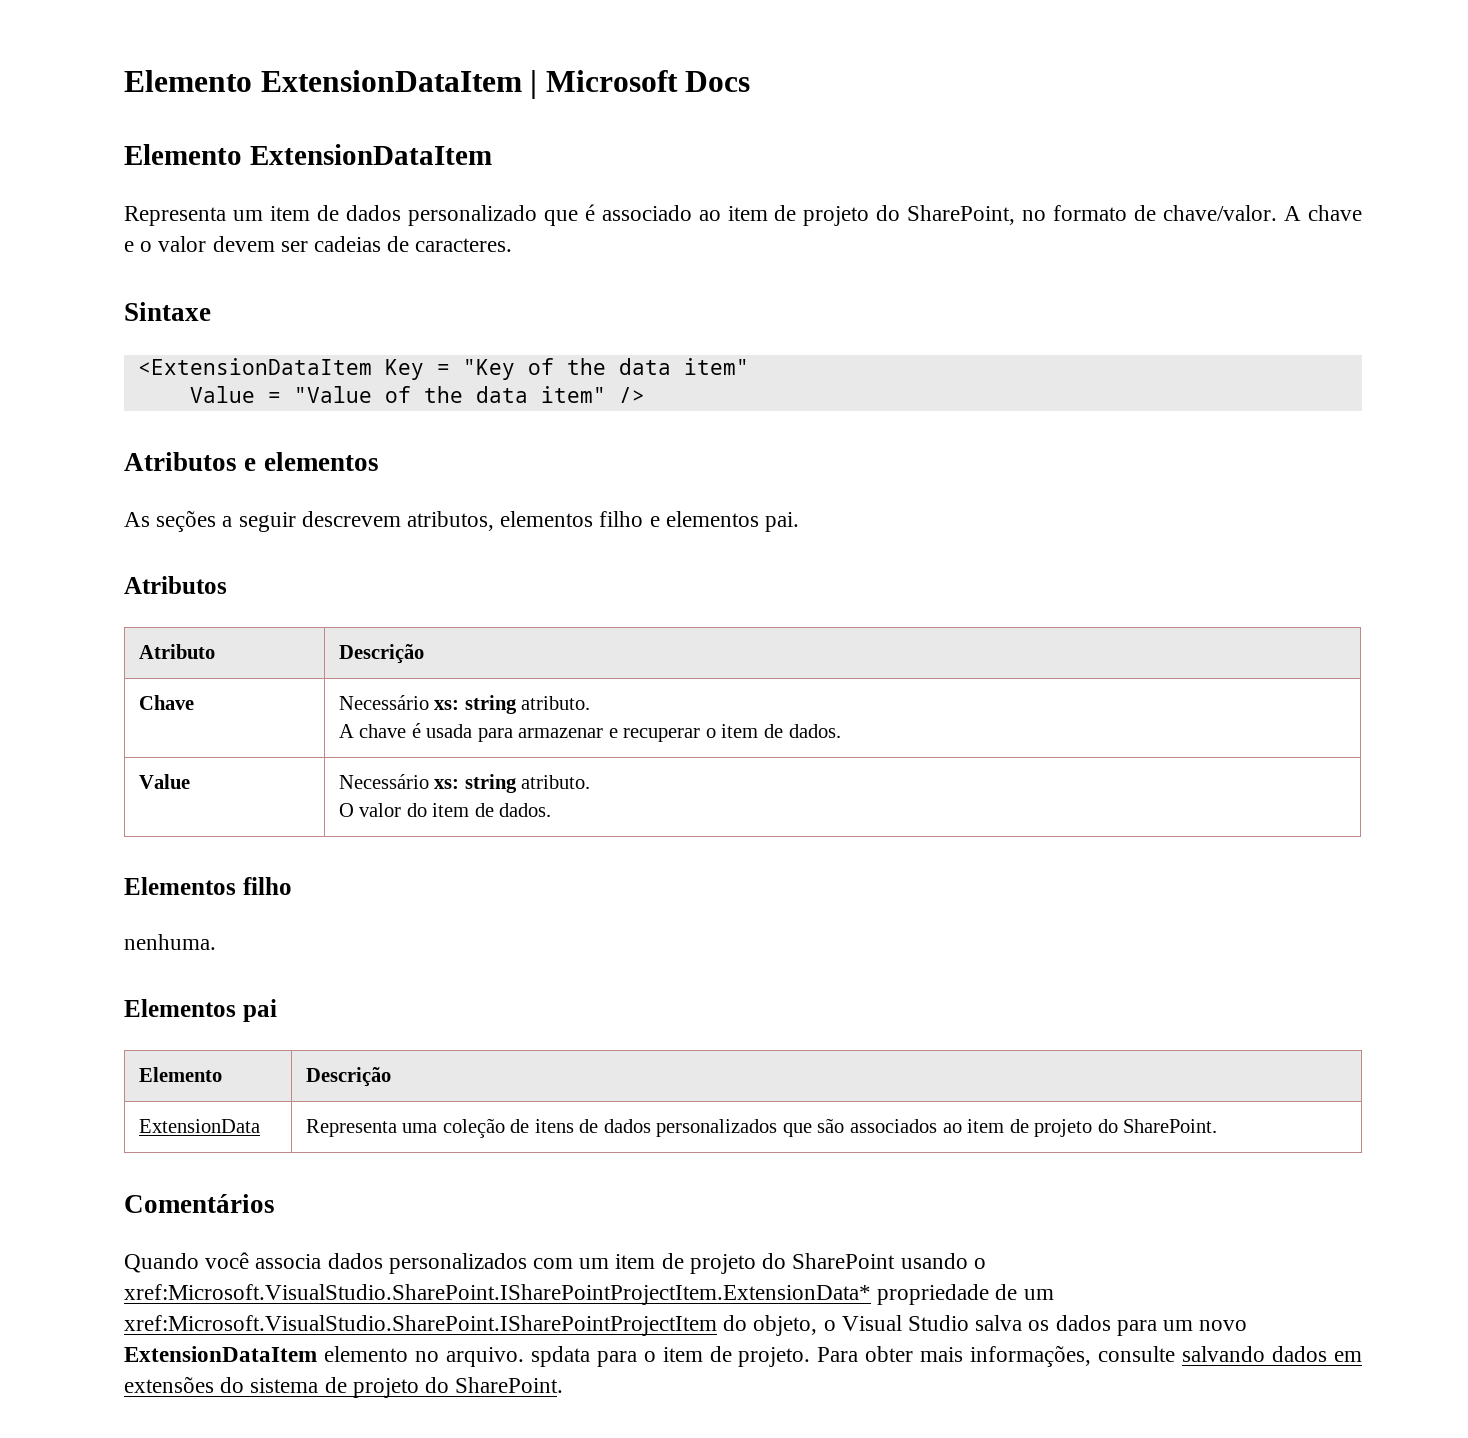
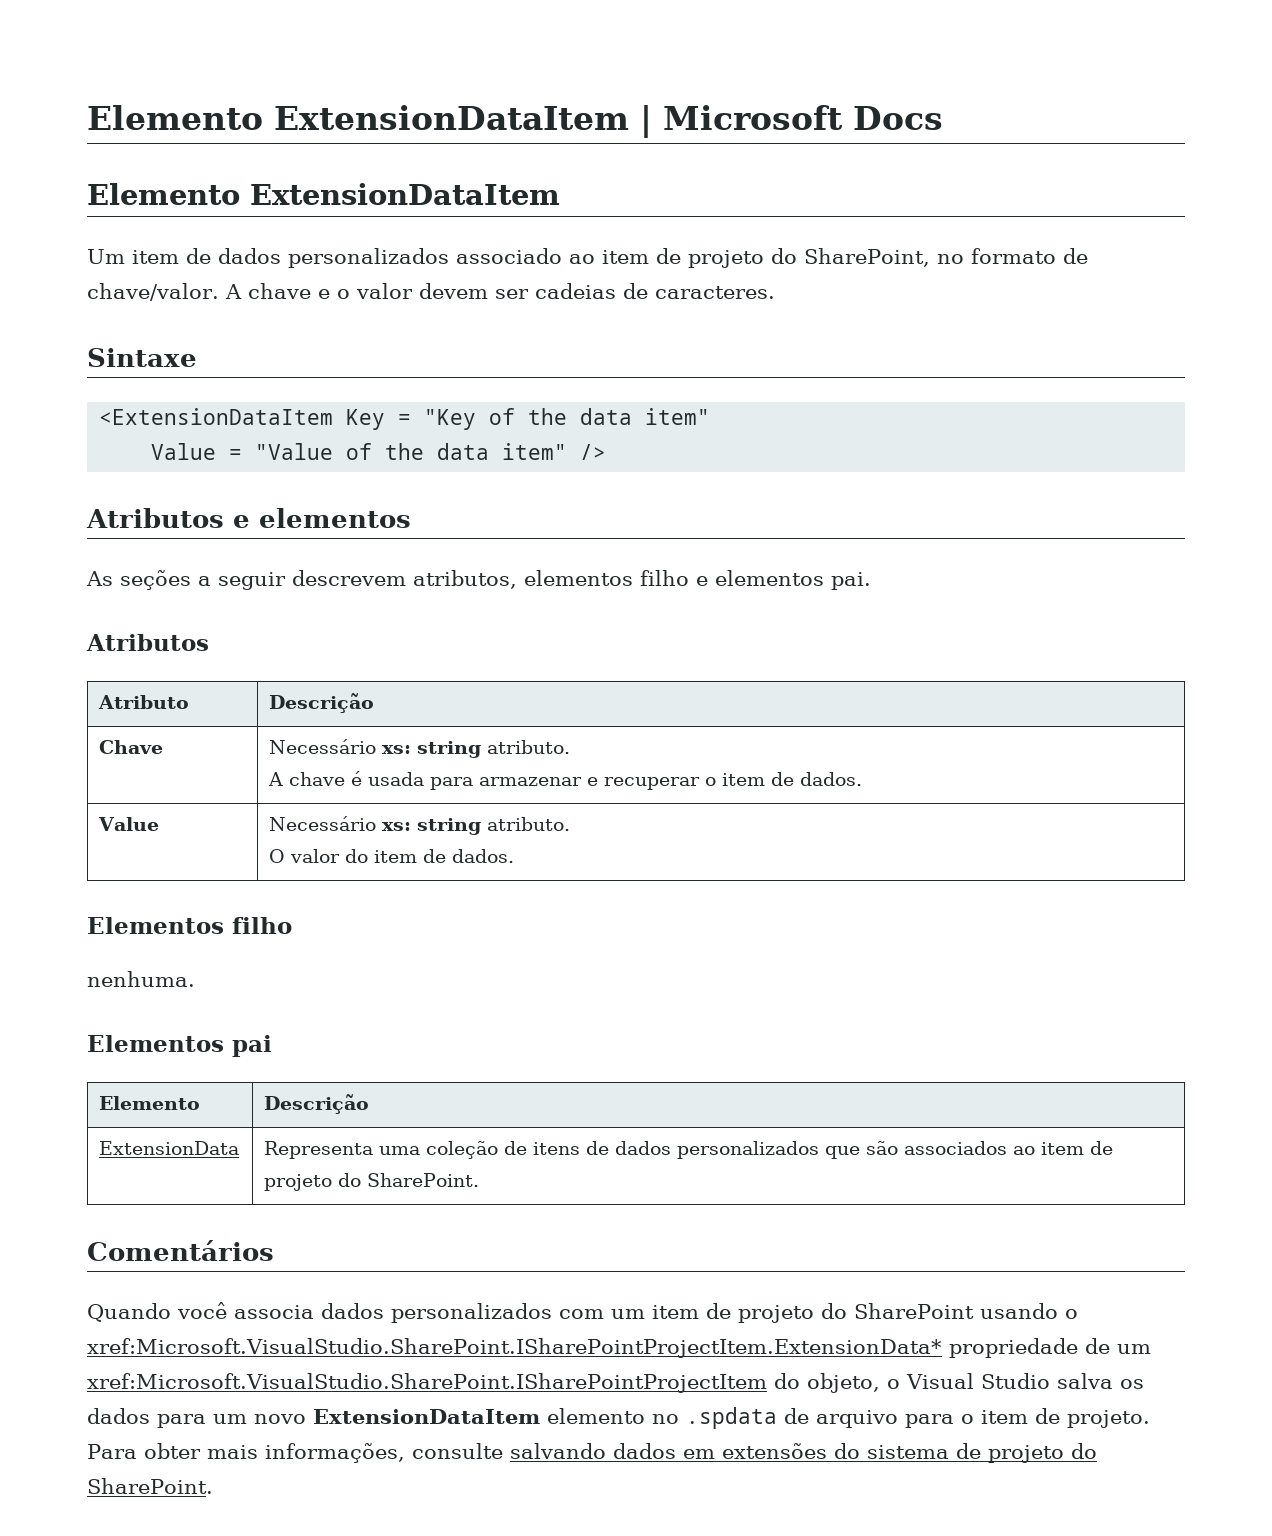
[124,206,263,226] Representa um -> [87,249,125,264] Um
[407,204,595,226] personalizado que é -> [288,248,449,268] personalizados
[445,1346,590,1367] arquivo. spdata -> [686,1407,898,1429] .spdata de arquivo

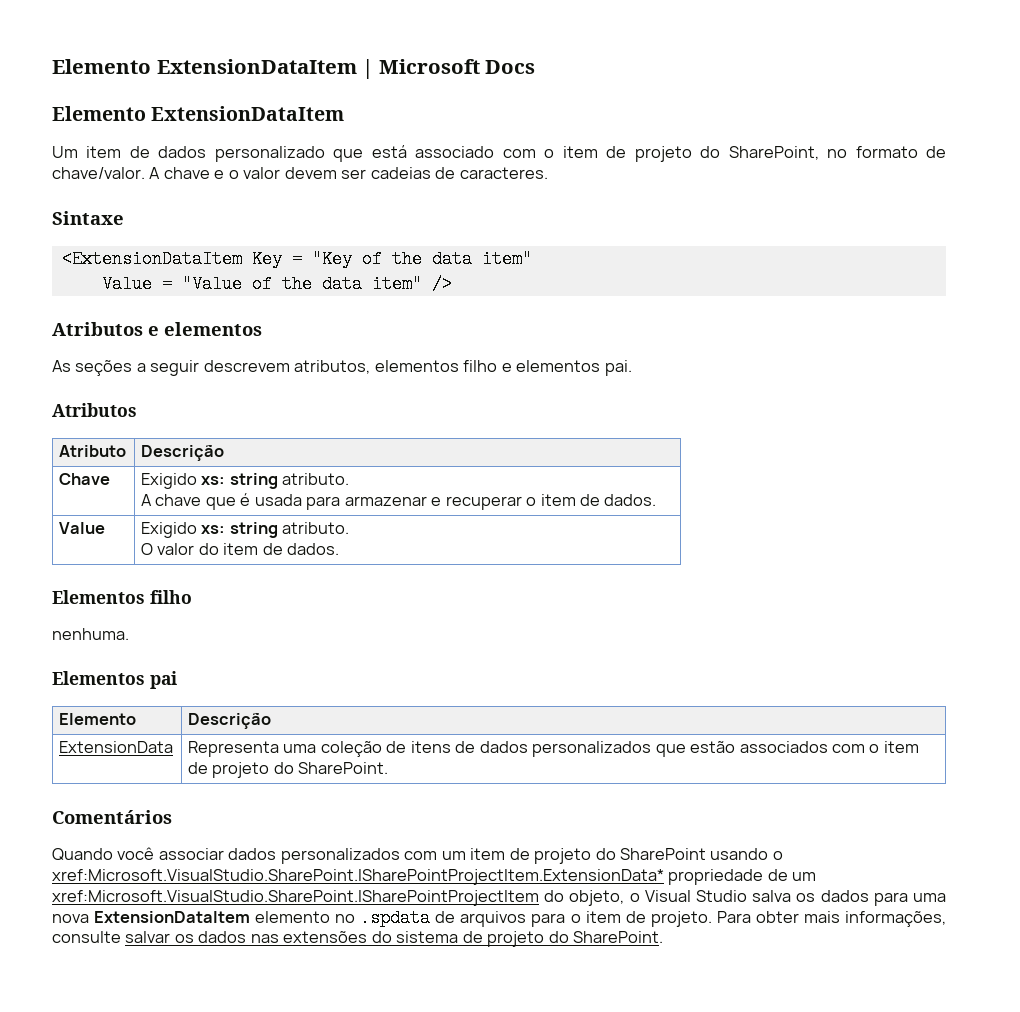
[288,248,595,268] personalizados associado ao -> [214,145,555,162] personalizado que está associado com o
[269,739,377,754] Necessário -> [141,473,198,489] Exigido
(346, 779) none -> [205,497,236,510] que
[269,816,377,831] Necessário -> [141,522,198,538] Exigido
[866,1141,1036,1155] são associados ao -> [690,741,880,753] estão associados com o
[234,1305,314,1319] associa -> [158,848,224,860] associar
[213,1414,306,1424] um novo -> [913,893,947,902] [52,914,89,923] uma nova
[816,1410,898,1428] arquivo -> [460,911,527,927] arquivos
[509,1443,715,1459] salvando dados em -> [125,931,279,943] salvar os dados nas

